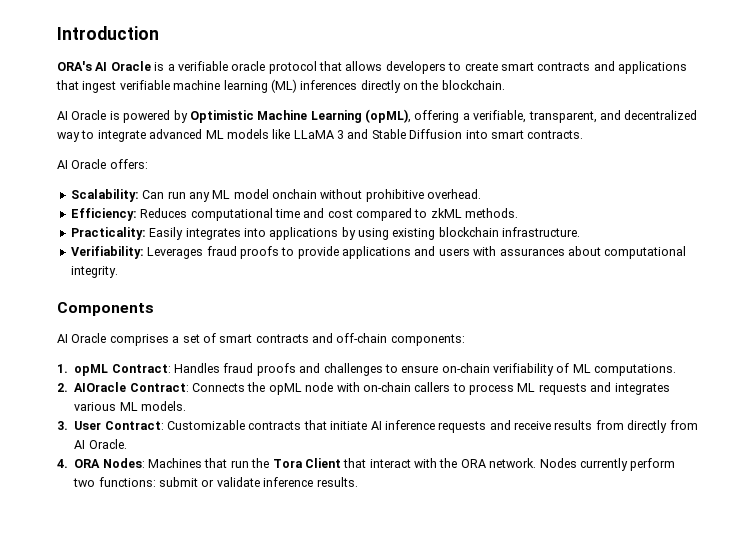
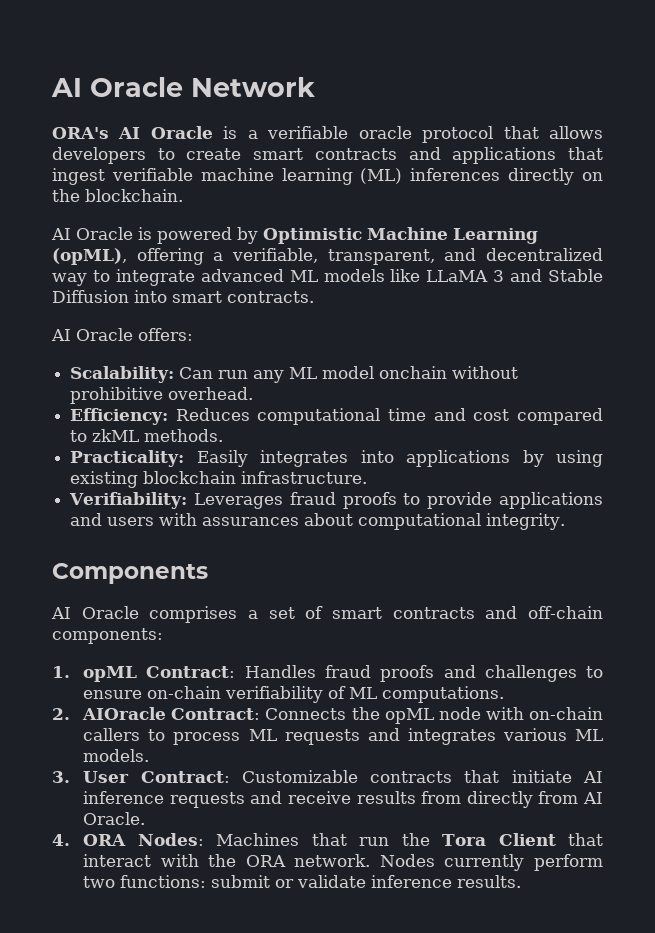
[57,26,159,40] Introduction -> [51,77,315,97] AI Oracle Network

